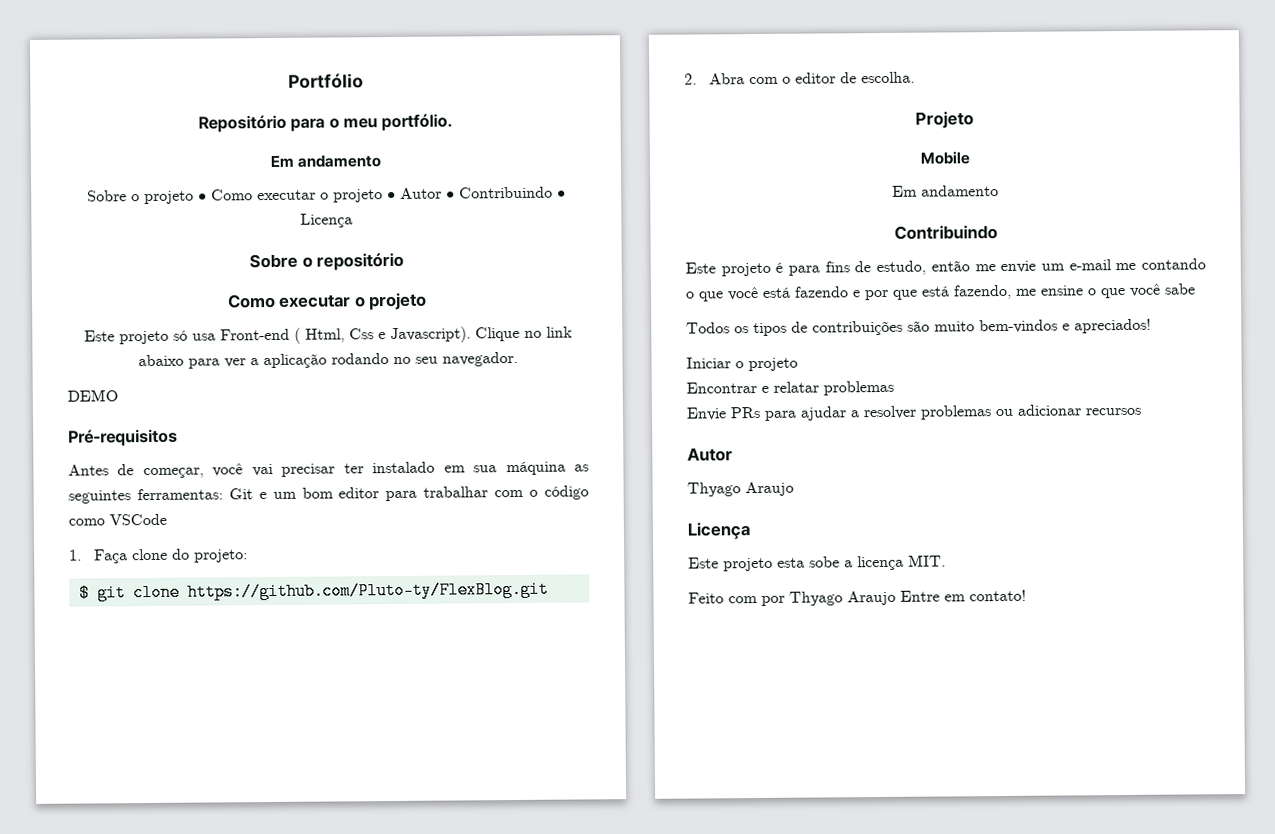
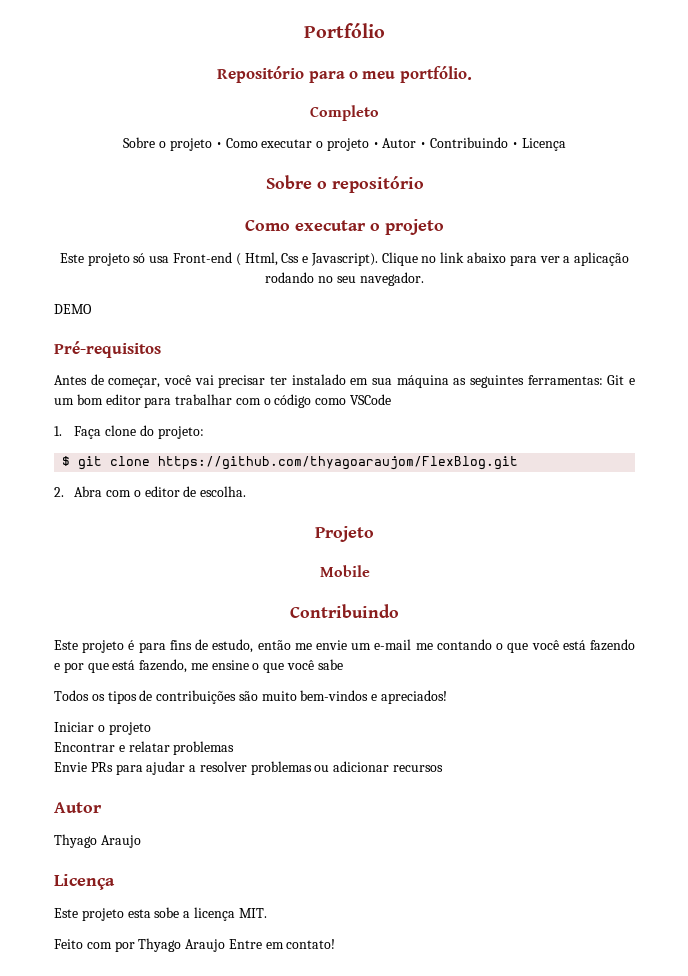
[269,155,382,168] Em andamento -> [310,105,379,121] Completo
[186,580,549,601] https://github.com/Pluto-ty/FlexBlog.git -> [158,456,519,470] https://github.com/thyagoaraujom/FlexBlog.git
[892,185,999,197] // Em andamento -> (370, 571) none

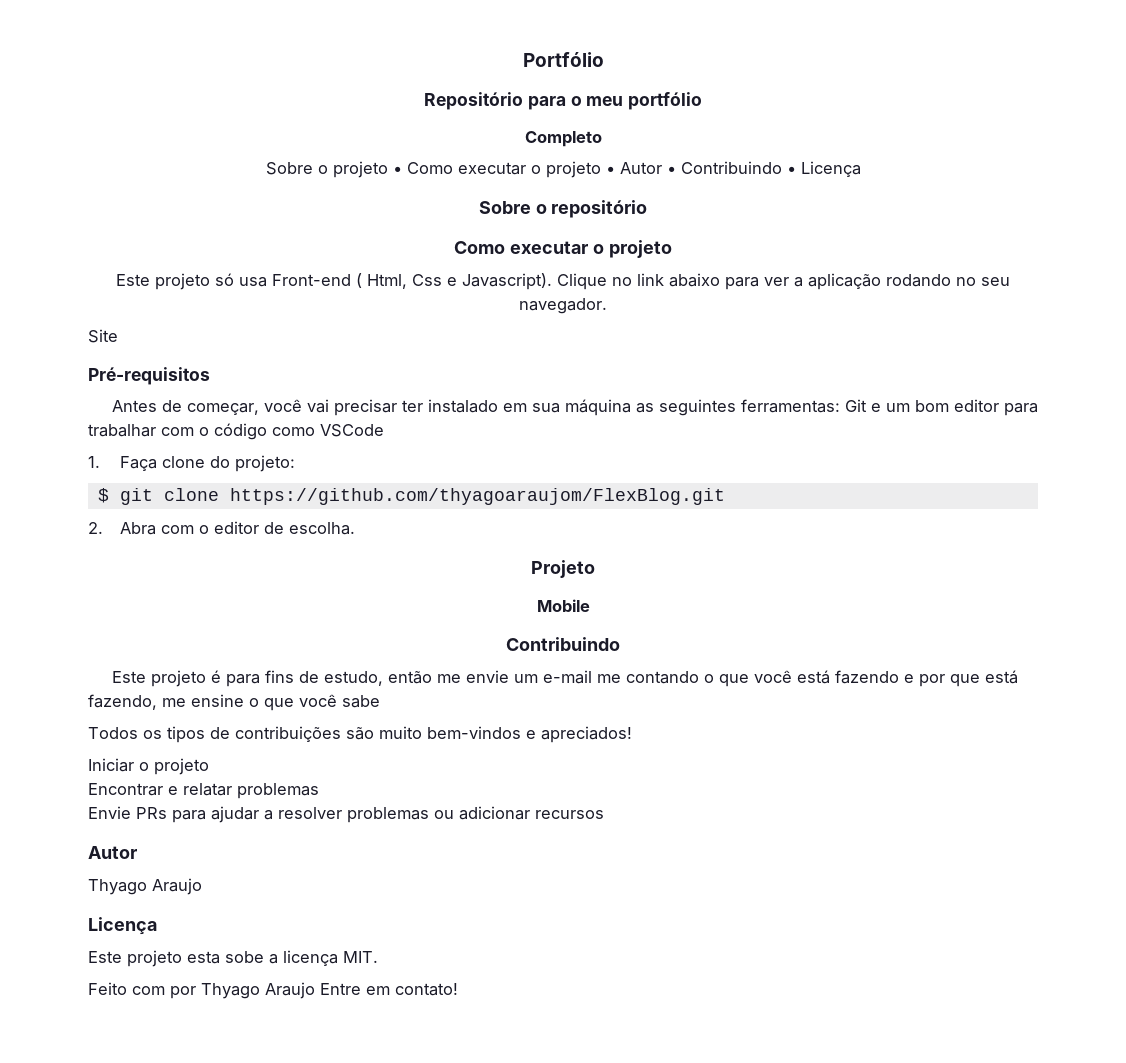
[399,66,472,83] portfólio. -> [627,92,702,110] portfólio
[54,304,92,314] DEMO -> [88,329,118,343] Site

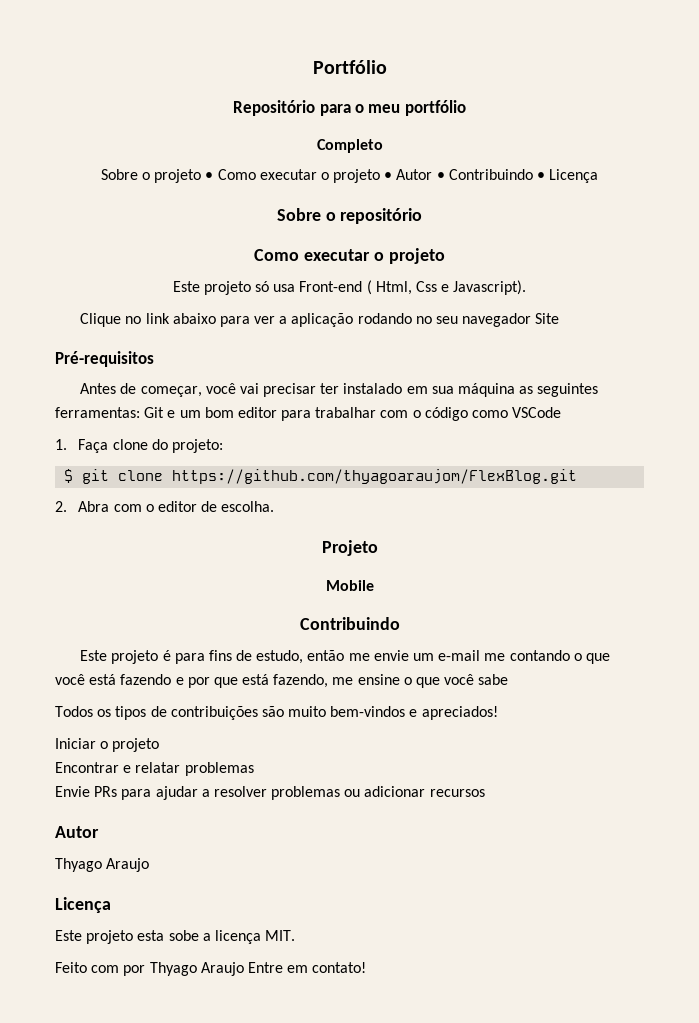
(552, 281) none -> (527, 287) //
[519,298,607,314] navegador. // -> [462,313,532,327] navegador

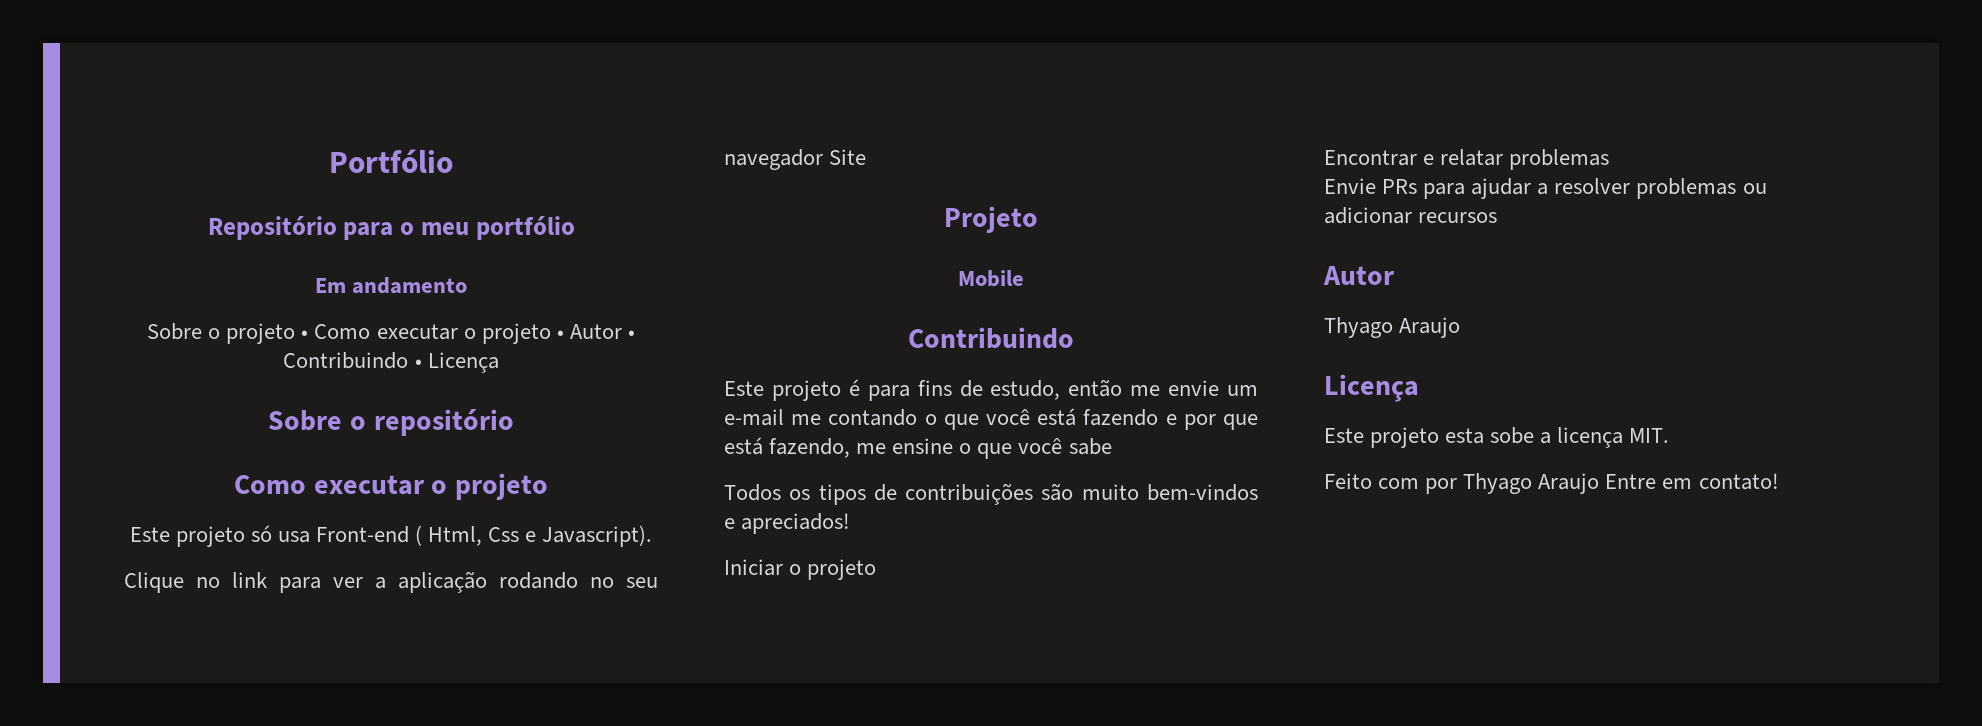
[316,139,383,153] Completo -> [314,277,468,294] Em andamento
[172,313,216,324] abaixo -> (267, 580) none
[55,351,154,367] [80,383,599,397] [55,407,562,421] [55,439,224,453] [64,469,578,484] [55,501,275,512] // Pré-requisitos // Antes de começar, você vai precisar ter instalado em sua máquina as seguintes ferramentas: Git e um bom editor para trabalhar com o código como VSCode // 1. Faça clone do projeto: // $ git clone https://github.com/thyagoaraujom/FlexBlog.git // 2. Abra com o editor de escolha. -> (867, 157) none

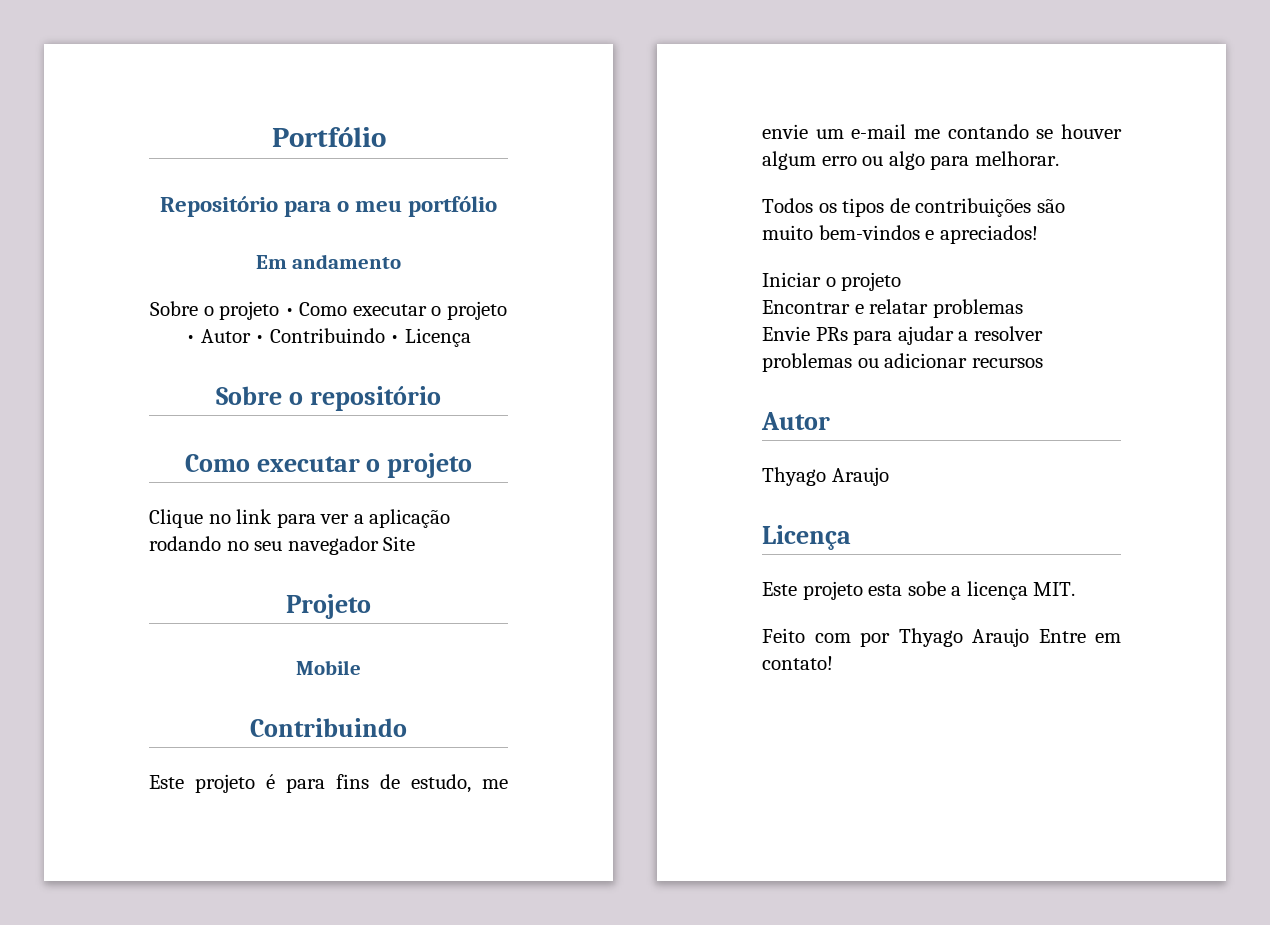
[129,525,653,547] // Este projeto só usa Front-end ( Html, Css e Javascript). -> (473, 465) none
[1068,379,1123,397] então -> (471, 783) none
[924,408,1258,430] [724,437,1112,459] o que você está fazendo e por que está fazendo, me ensine o que você sabe -> [1036,124,1122,139] [762,151,1059,170] se houver algum erro ou algo para melhorar.

